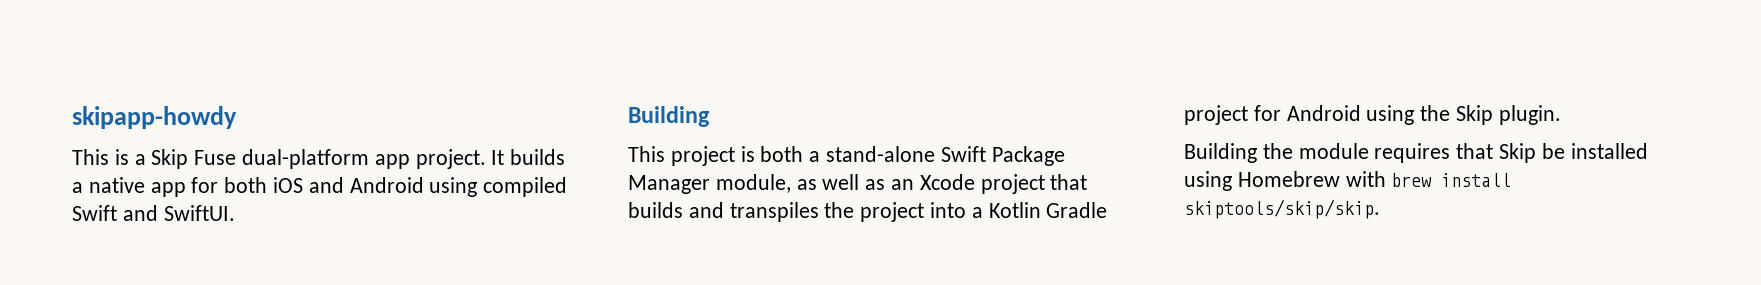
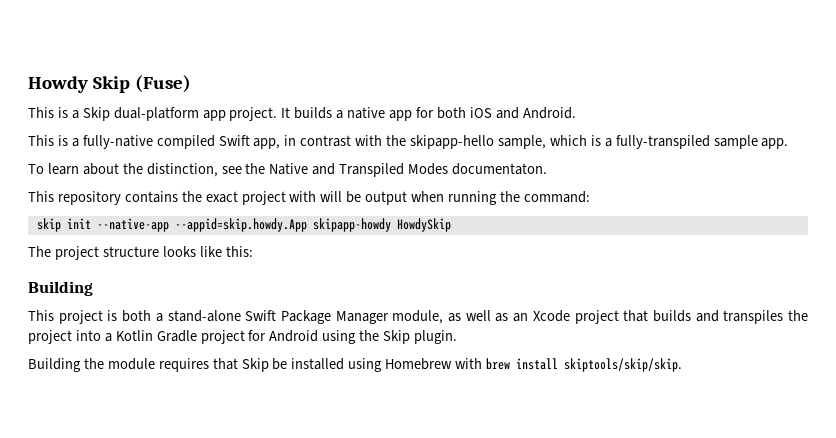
[72,106,237,129] skipapp-howdy -> [28,75,192,93] Howdy Skip (Fuse)
[194,150,237,165] Fuse -> (110, 114) none
[349,177,568,197] [72,205,235,221] Android using compiled Swift and SwiftUI. -> [522,107,576,119] [28,135,789,149] [28,163,548,177] [28,191,590,205] [36,218,451,232] [28,246,253,260] Android. // This is a fully-native compiled Swift app, in contrast with the skipapp-hello sample, which is a fully-transpiled sample app. // To learn about the distinction, see the Native and Transpiled Modes documentaton. // This repository contains the exact project with will be output when running the command: // skip init --native-app --appid=skip.howdy.App skipapp-howdy HowdySkip // The project structure looks like this:

